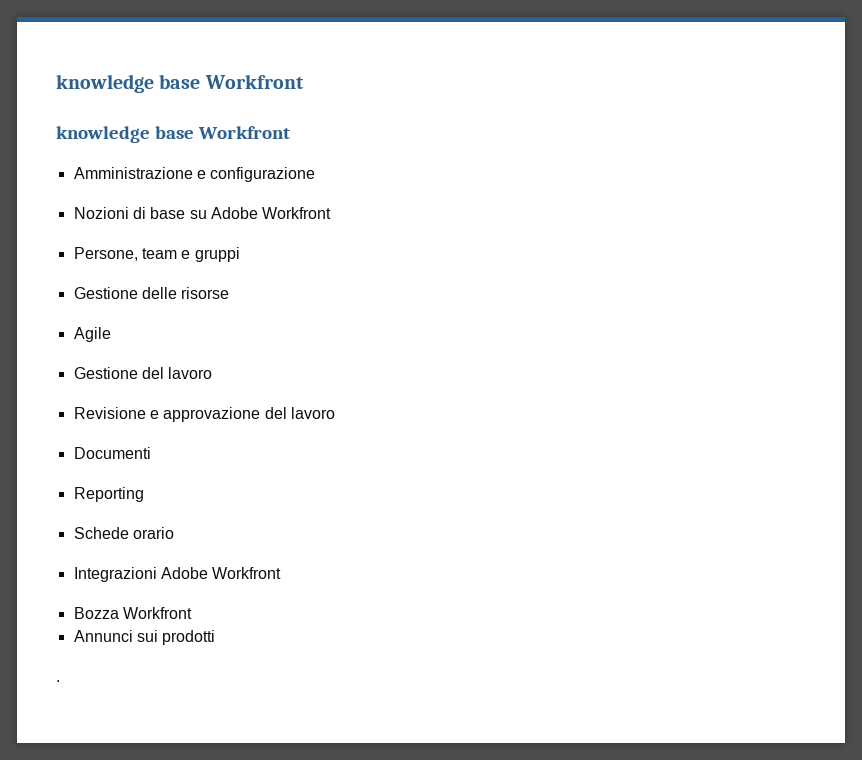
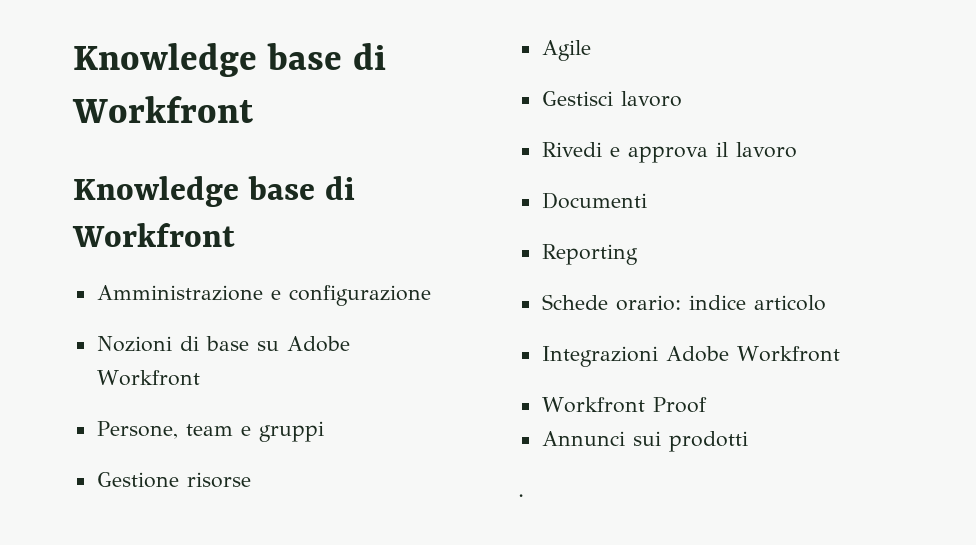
[56,74,304,93] [56,126,195,143] knowledge base Workfront // knowledge base -> [73,43,387,77] [72,96,253,123] [73,176,355,207] Knowledge base di Workfront // Knowledge base di
[141,287,177,299] delle -> (179, 480) none
[73,367,213,379] [73,407,287,422] Gestione del lavoro // Revisione e approvazione del -> [541,91,682,107] [541,142,728,163] Gestisci lavoro // Rivedi e approva il
[132,527,174,539] orario -> [615,295,826,311] orario: indice articolo
[73,607,192,619] Bozza Workfront -> [541,397,707,413] Workfront Proof

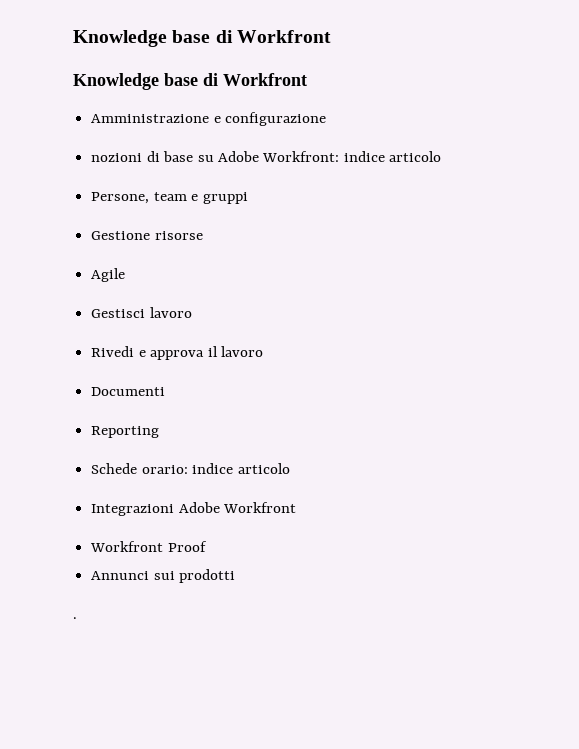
[96,336,172,352] Nozioni -> [91,153,143,162] nozioni
[96,370,200,386] Workfront -> [262,151,442,162] Workfront: indice articolo

